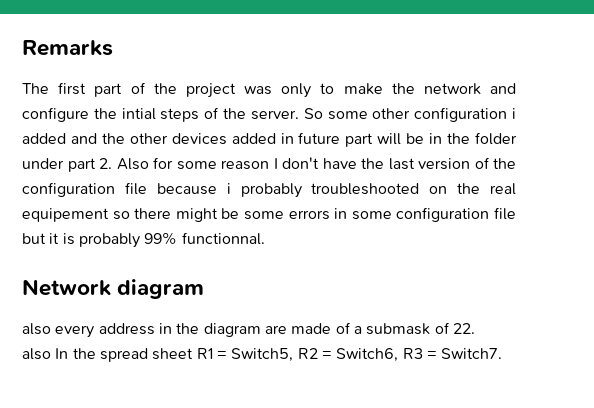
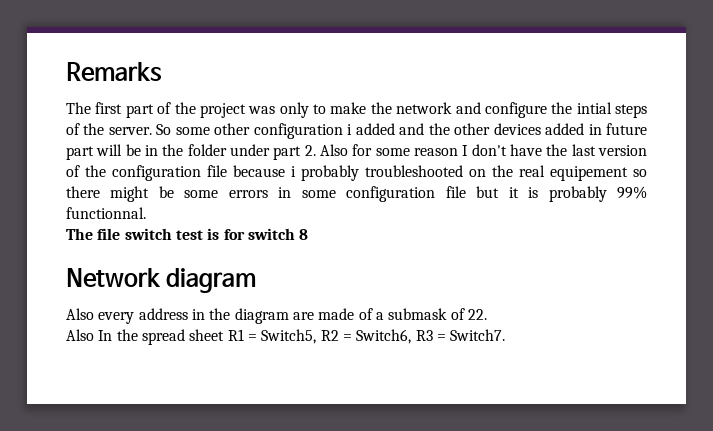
(265, 238) none -> [66,228,309,240] // The file switch test is for switch 8
[22,323,51,335] also -> [66,308,94,320] Also
[22,348,51,360] also -> [66,329,94,341] Also

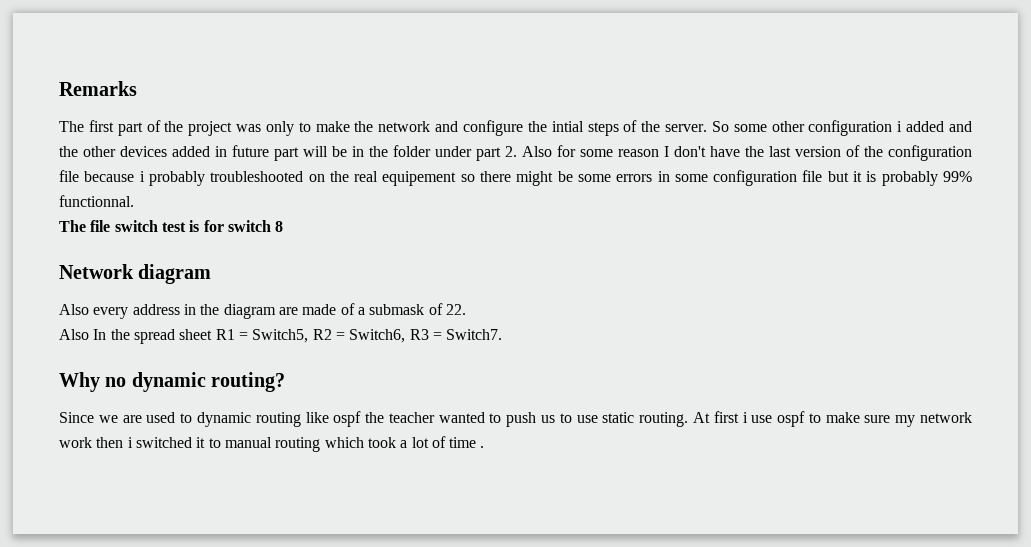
(506, 335) none -> [59,372,286,392] [59,411,973,427] [59,436,485,452] // Why no dynamic routing? // Since we are used to dynamic routing like ospf the teacher wanted to push us to use static routing. At first i use ospf to make sure my network work then i switched it to manual routing which took a lot of time .

